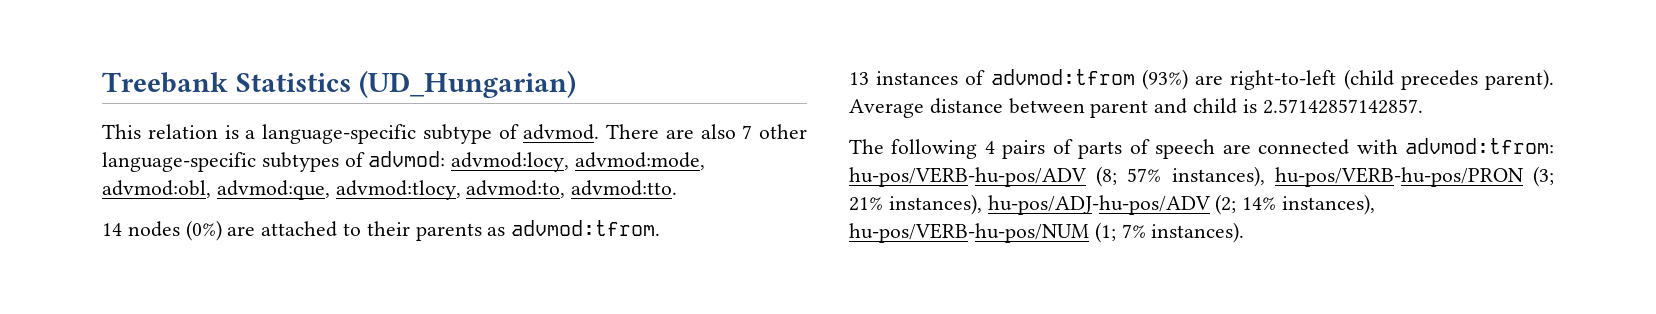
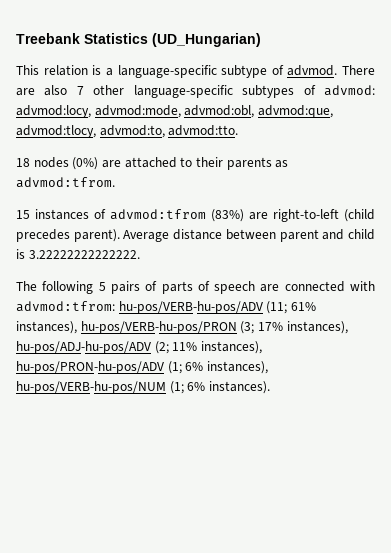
[102,223,122,236] 14 -> [16,158,30,167] 18
[849,72,869,85] 13 -> [16,210,30,219] 15
[1141,69,1188,90] (93%) -> [211,209,244,222] (83%)
[1262,99,1423,114] 2.57142857142857. -> [28,250,140,259] 3.22222222222222.
[984,141,995,154] 4 -> [98,282,106,291] 5
[1096,166,1162,187] (8; 57% -> [266,301,316,314] (11; 61%
[849,197,883,211] 21% -> [257,322,283,331] 17%
[1242,197,1277,210] 14% -> [172,341,262,354] [16,361,204,374] 11% instances), hu-pos/PRON-hu-pos/ADV (1; 6%
[1121,224,1146,238] 7% -> [187,382,206,391] 6%

